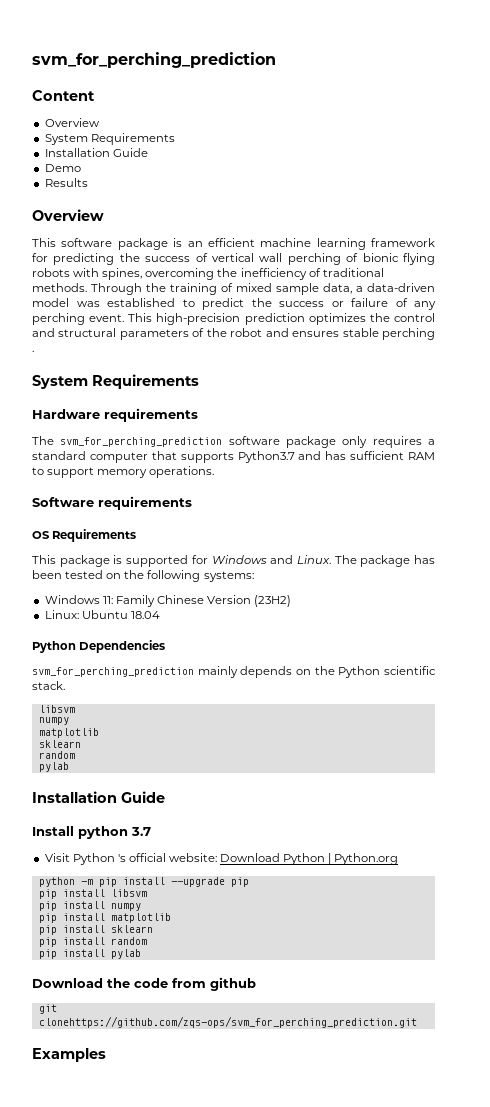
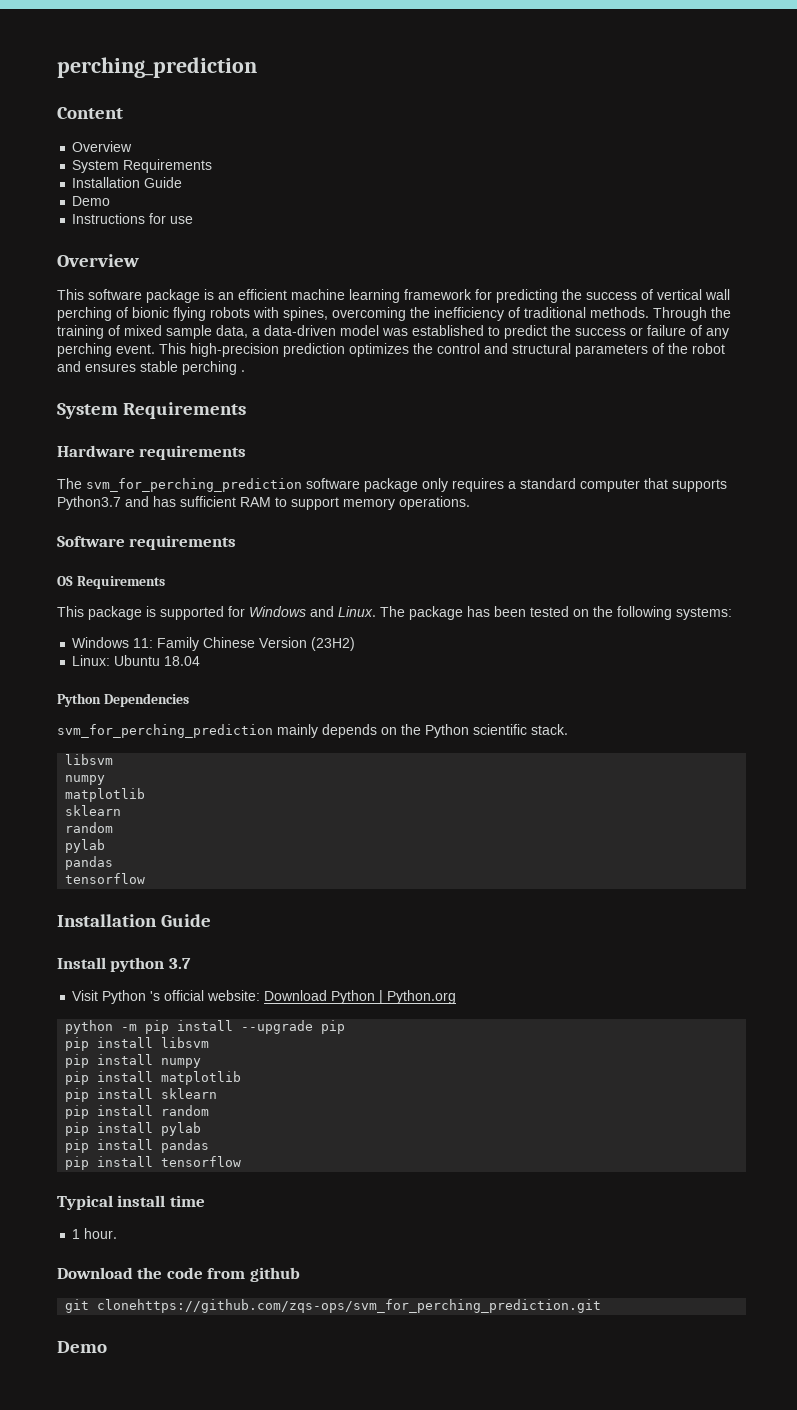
[32,52,276,68] svm_for_perching_prediction -> [57,57,257,78] perching_prediction
[44,178,88,187] Results -> [72,213,194,224] Instructions for use
(69, 767) none -> [65,856,114,870] [65,873,146,884] // pandas // tensorflow
(141, 954) none -> [65,1139,210,1153] [65,1156,242,1170] [57,1195,205,1210] [72,1228,118,1239] // pip install pandas // pip install tensorflow // Typical install time // 1 hour.
[32,1048,106,1062] Examples -> [57,1341,107,1353] Demo

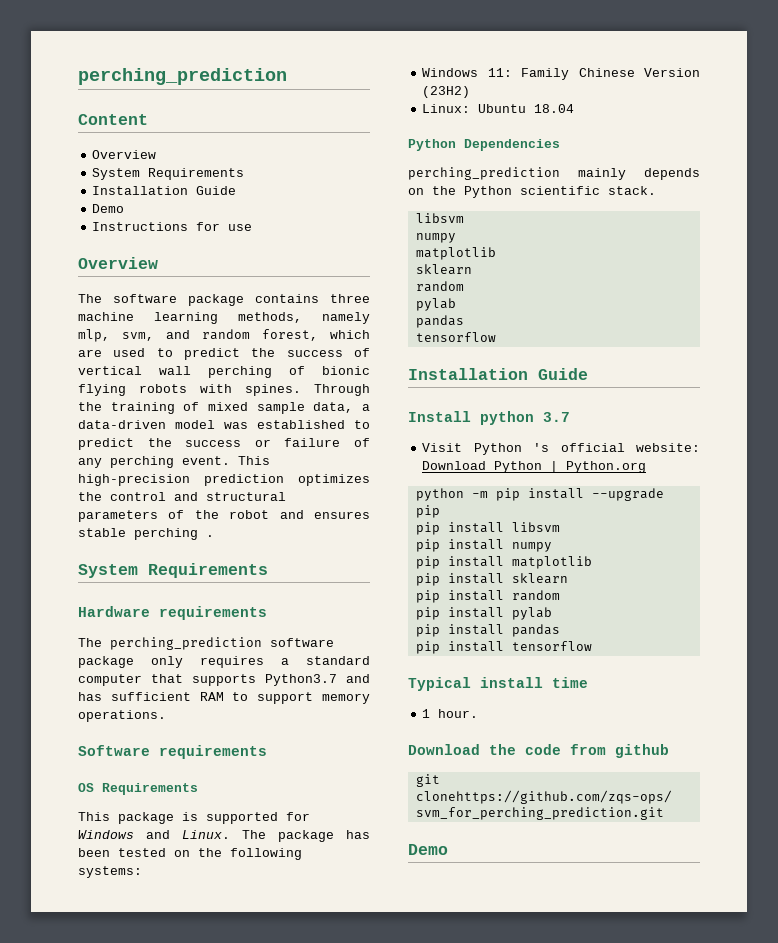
[57,289,558,303] This software package is an efficient machine learning framework for predicting -> [78,294,370,306] [78,312,370,324] [78,329,370,342] [78,348,240,360] The software package contains three machine learning methods, namely mlp, svm, and random forest, which are used to predict
[283,307,649,321] spines, overcoming the inefficiency of traditional methods. -> [245,384,301,396] spines.
[86,478,302,492] svm_for_perching_prediction -> [110,637,262,650] perching_prediction
[57,724,273,738] svm_for_perching_prediction -> [408,167,560,180] perching_prediction

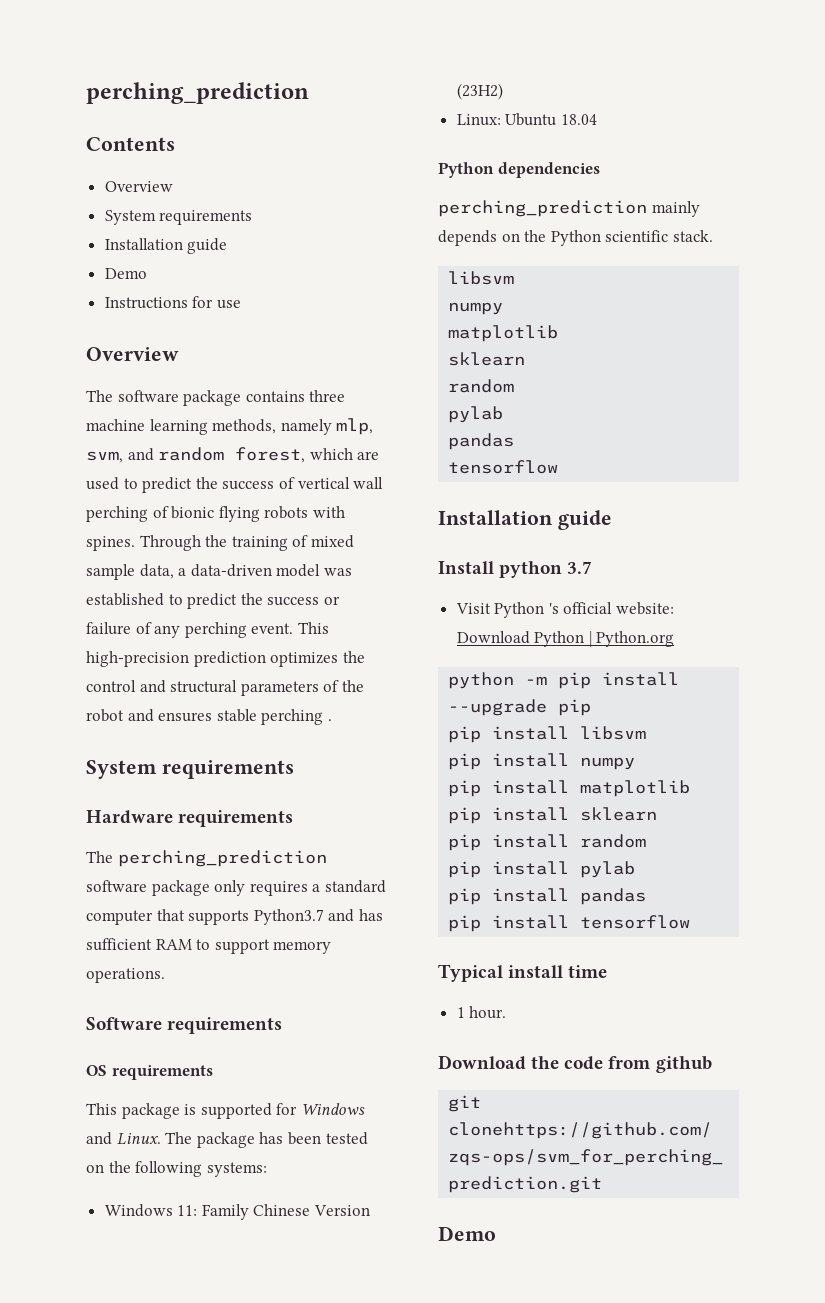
[78,114,148,125] Content -> [86,137,175,151] Contents
[148,168,245,180] [92,186,237,195] Requirements // Installation Guide -> [159,210,253,225] [104,238,228,254] requirements // Installation guide
[148,563,268,578] Requirements -> [161,760,294,779] requirements
[102,783,198,795] Requirements -> [111,1065,213,1080] requirements
[464,139,560,151] Dependencies -> [497,162,600,178] dependencies
[538,368,588,380] Guide -> [557,510,612,530] guide

